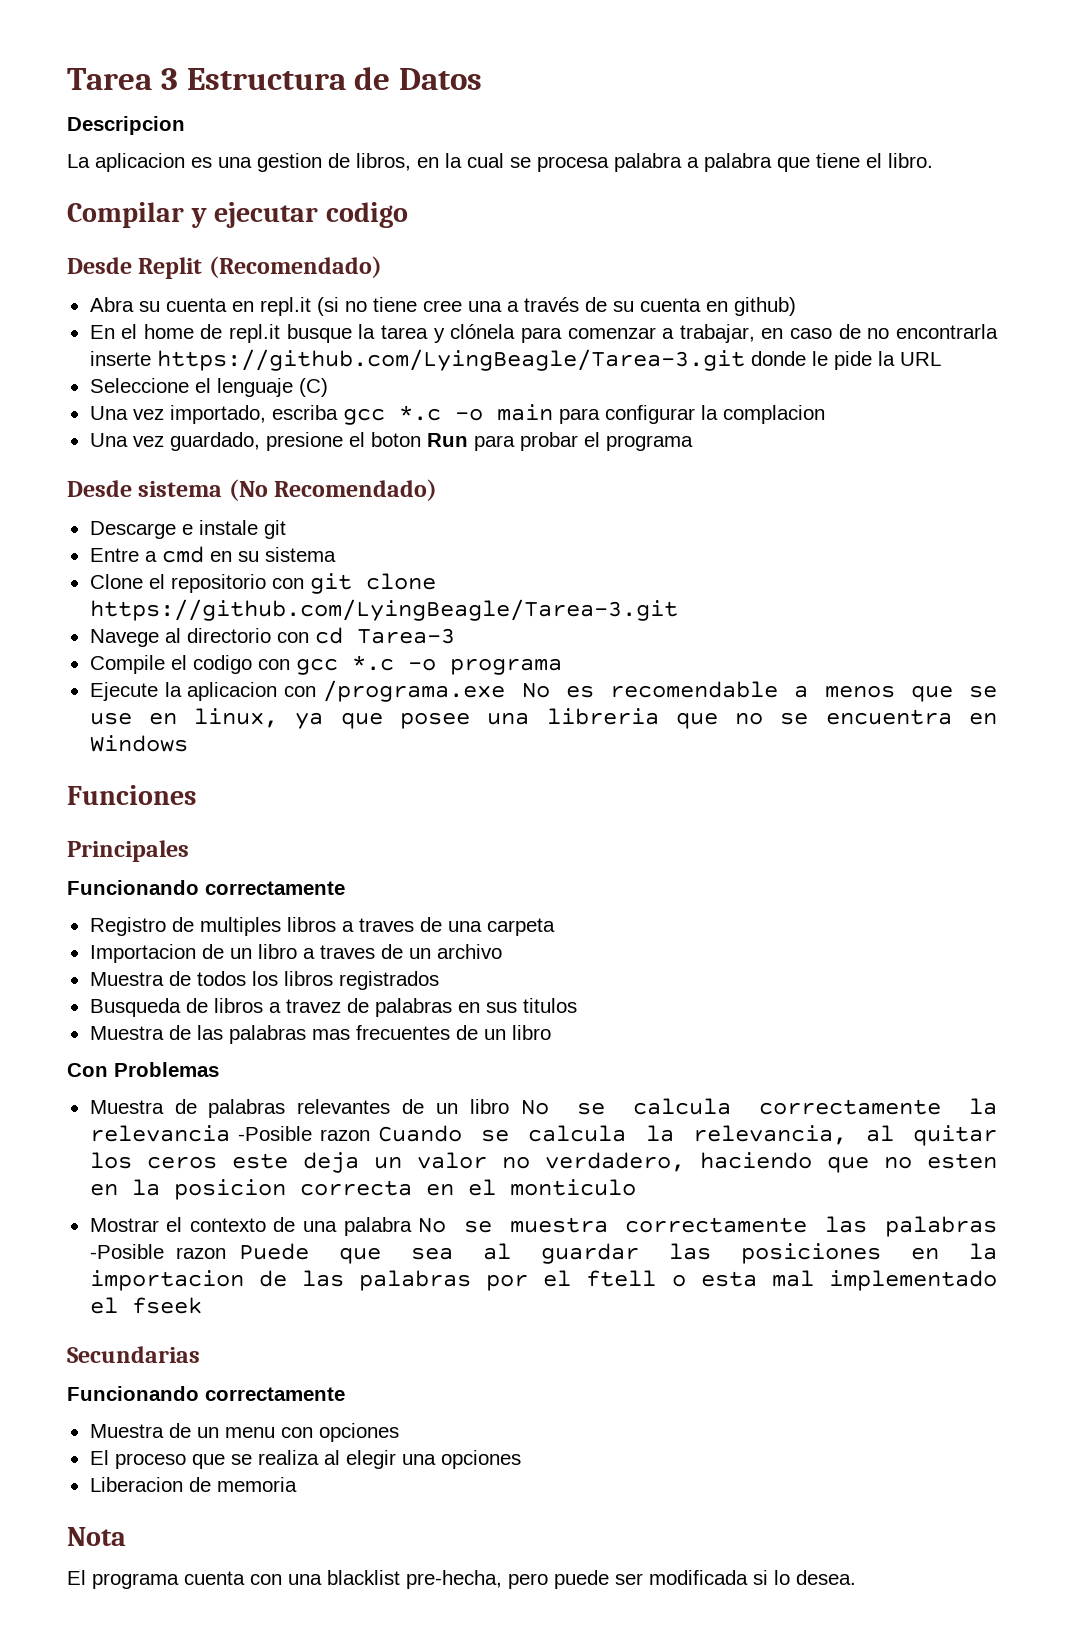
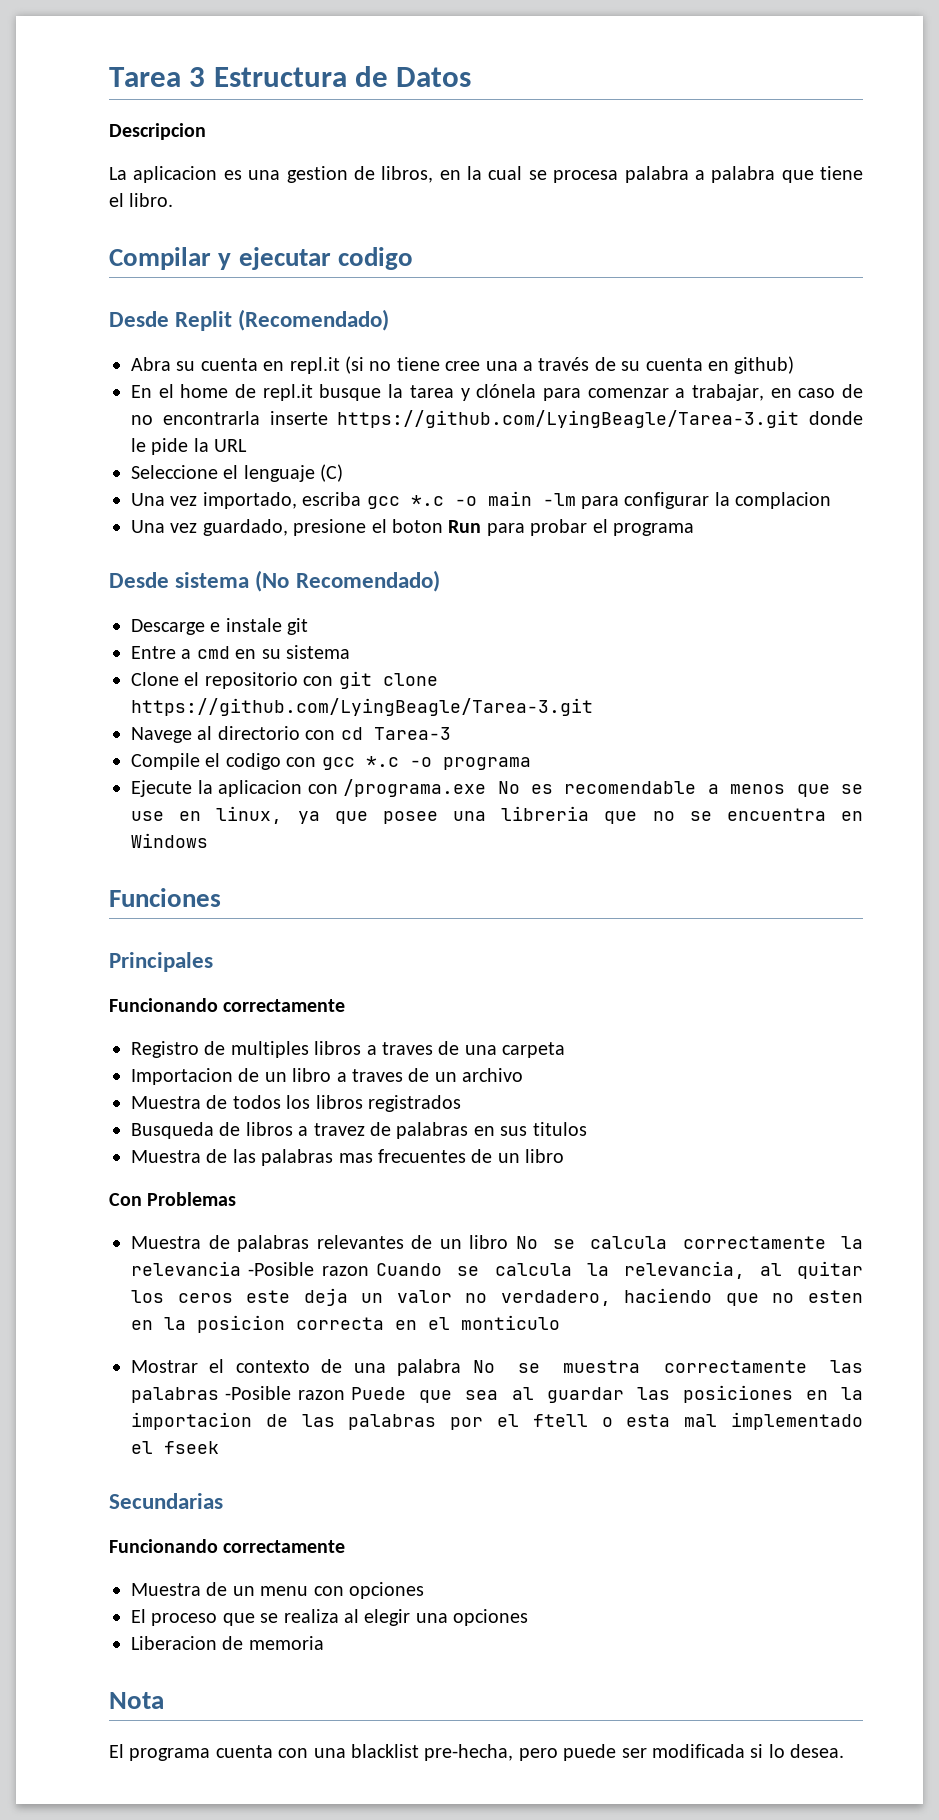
(553, 412) none -> [542,493,576,506] -lm

